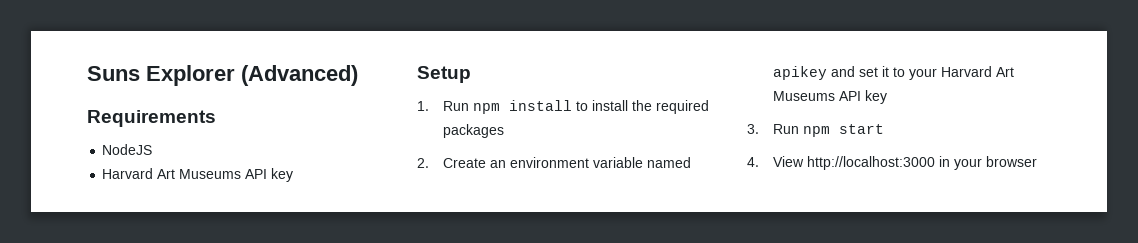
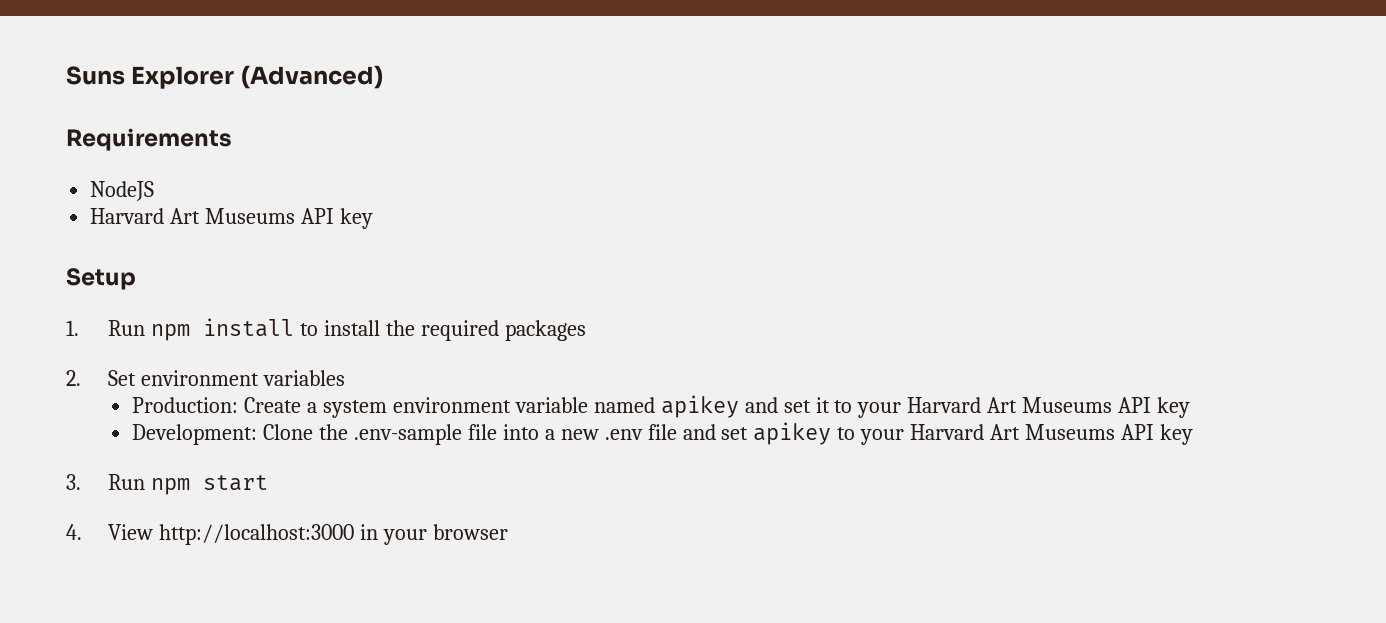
[442,158,506,168] Create an -> [107,370,345,386] [132,397,387,418] Set environment variables // Production: Create a system
(887, 97) none -> [132,422,1193,445] // Development: Clone the .env-sample file into a new .env file and set apikey to your Harvard Art Museums API key

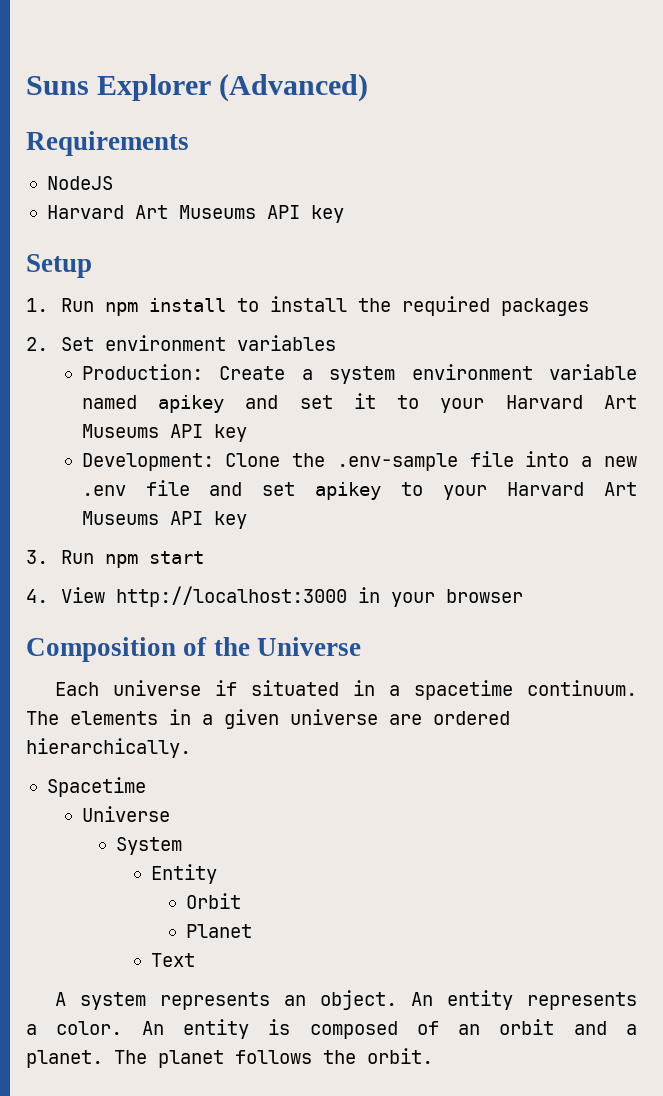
(508, 532) none -> [26,637,361,662] [55,680,637,700] [26,709,510,729] [26,738,191,758] [46,777,146,797] [81,806,170,822] [116,837,183,855] [151,864,218,884] [185,893,241,909] [185,924,252,938] [151,953,196,967] [55,990,637,1010] [26,1019,637,1039] [26,1048,433,1068] // Composition of the Universe // Each universe if situated in a spacetime continuum. The elements in a given universe are ordered hierarchically. // Spacetime // Universe // System // Entity // Orbit // Planet // Text // A system represents an object. An entity represents a color. An entity is composed of an orbit and a planet. The planet follows the orbit.

